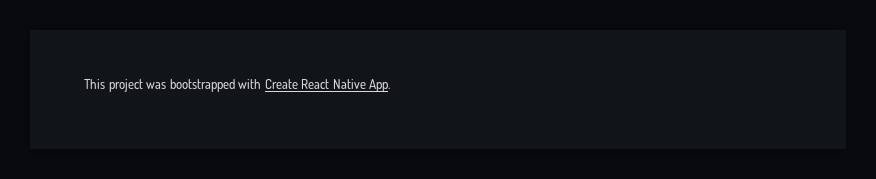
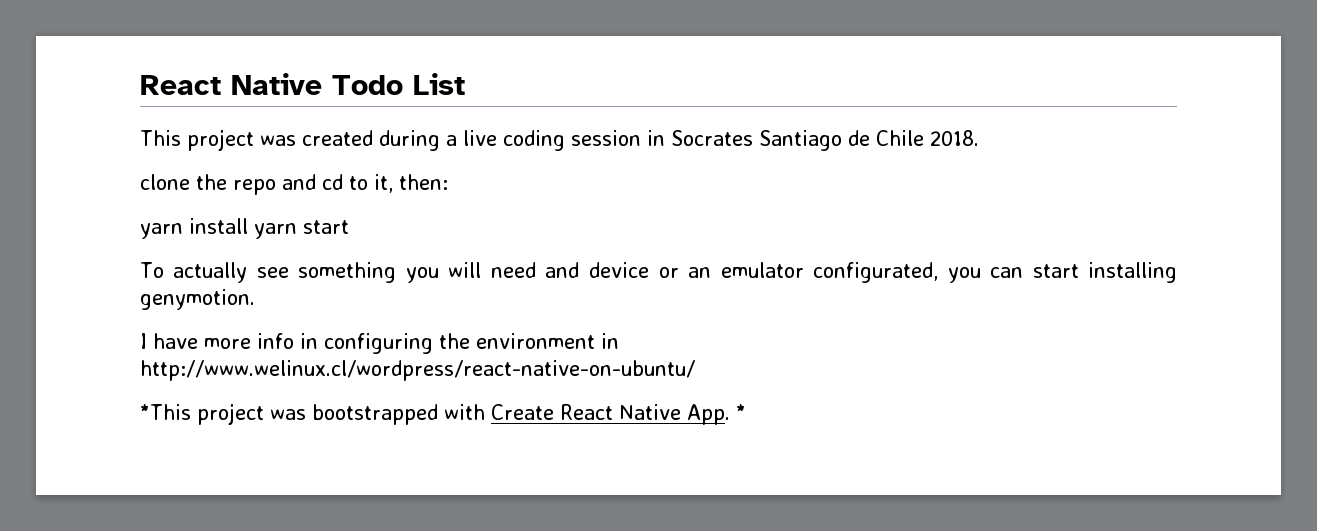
[84,79,105,89] This -> [140,73,465,95] [140,129,979,151] [140,174,448,195] [140,218,349,239] [140,262,1177,283] [140,289,255,310] [140,333,619,354] [140,360,695,381] [140,404,191,420] React Native Todo List // This project was created during a live coding session in Socrates Santiago de Chile 2018. // clone the repo and cd to it, then: // yarn install yarn start // To actually see something you will need and device or an emulator configurated, you can start installing genymotion. // I have more info in configuring the environment in http://www.welinux.cl/wordpress/react-native-on-ubuntu/ // *This
(391, 85) none -> [736,404,746,420] *

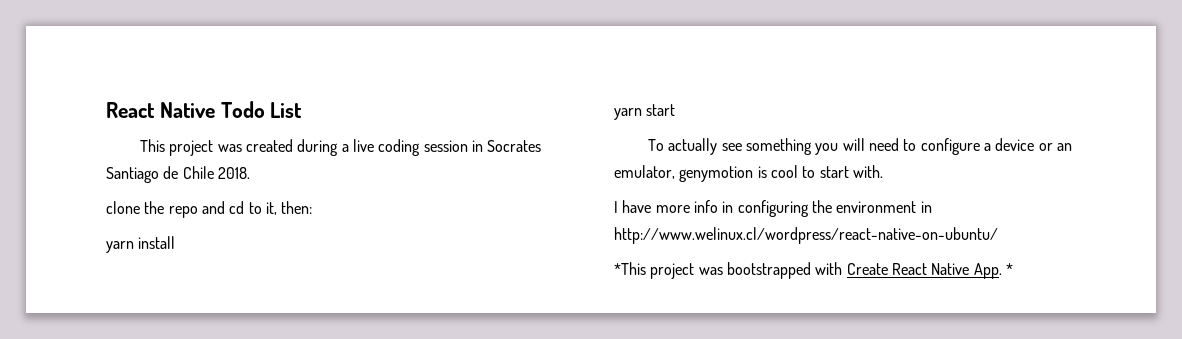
(248, 226) none -> (176, 242) //
[545,262,1177,283] [140,289,255,310] and device or an emulator configurated, you can start installing genymotion. -> [903,138,1072,155] [614,165,883,182] to configure a device or an emulator, genymotion is cool to start with.

